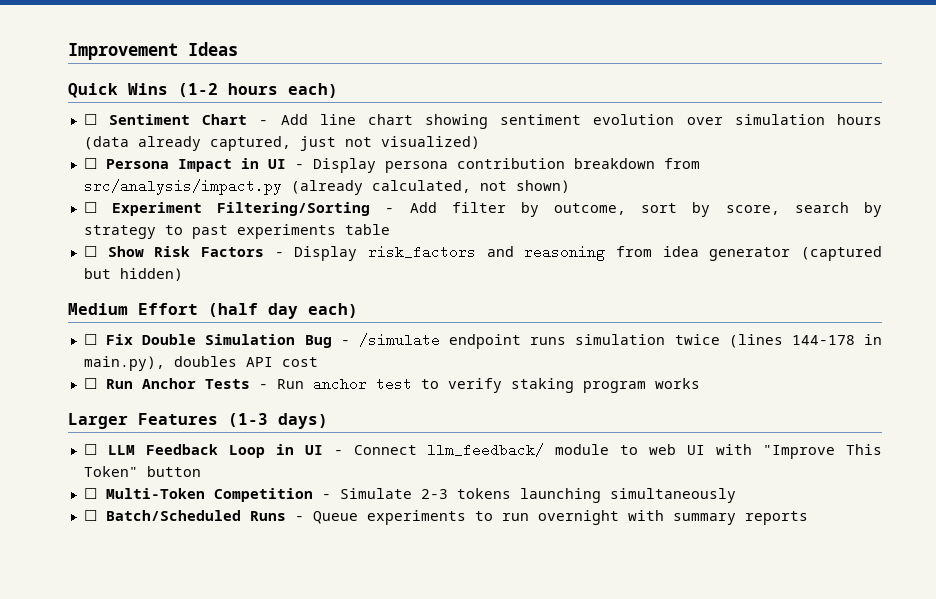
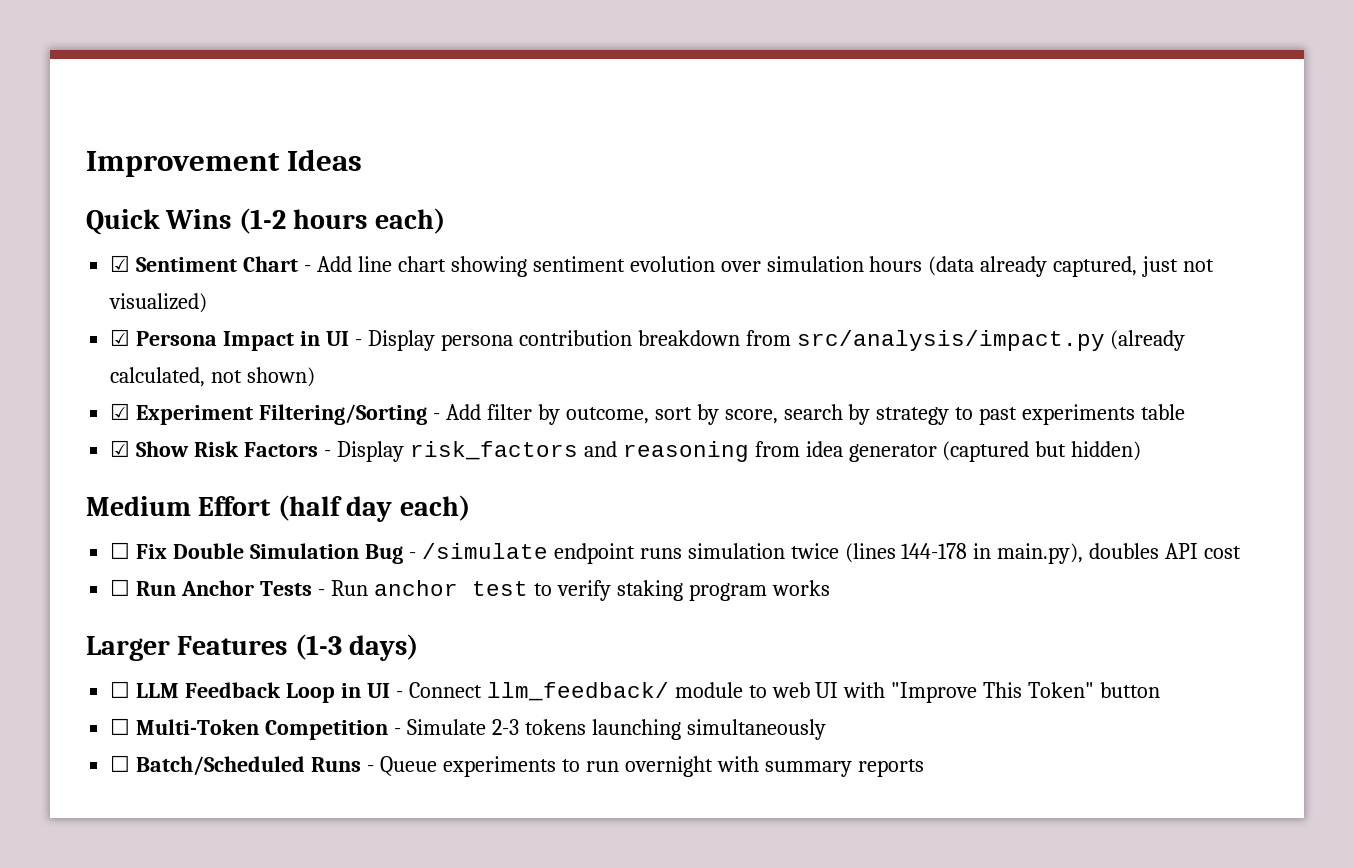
[83,114,97,125] ☐ -> [110,255,131,272] ☑
[83,158,97,169] ☐ -> [110,329,131,346] ☑
[83,202,97,213] ☐ -> [110,403,131,420] ☑
[83,246,97,257] ☐ -> [110,440,131,457] ☑

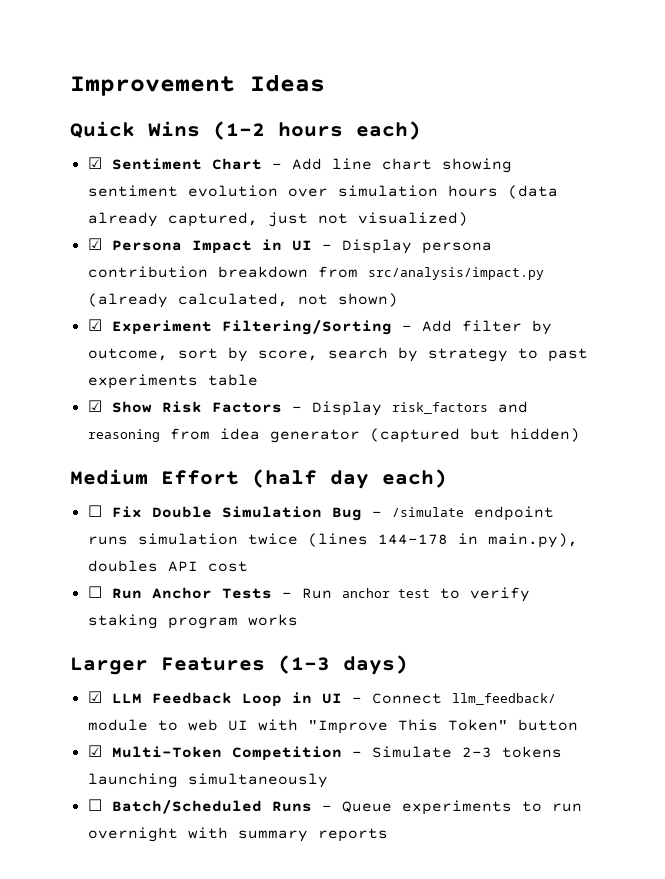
[110,681,131,698] ☐ -> [87,691,102,703] ☑
[110,718,131,735] ☐ -> [87,745,102,757] ☑

